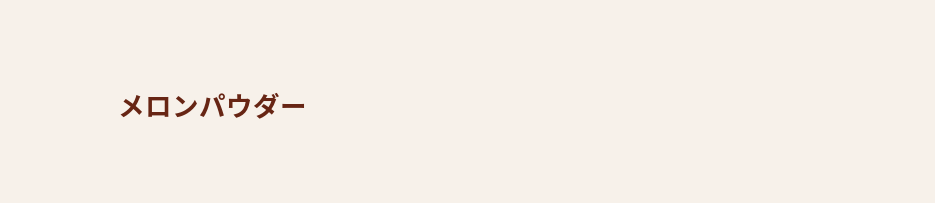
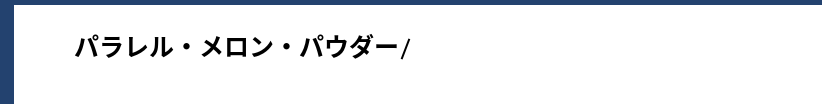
[118,95,199,118] メロン -> [74,34,299,58] パラレル・メロン・
(307, 109) none -> [399,38,412,60] /

